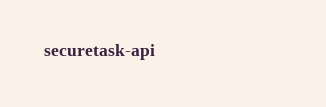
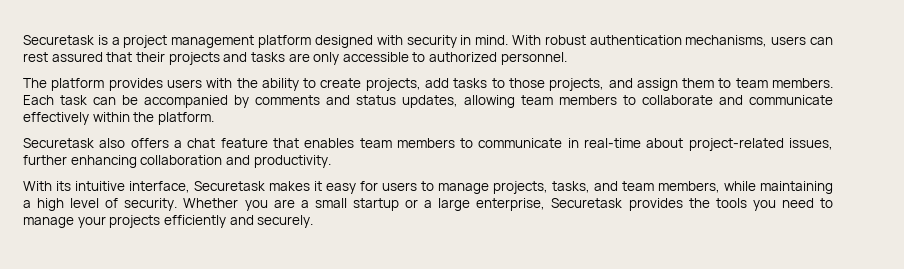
[44,44,155,60] securetask-api -> [23,35,833,48] [23,52,567,65] [23,78,833,91] [23,95,833,108] [23,112,214,125] [23,138,833,151] [23,155,331,168] [23,181,833,194] [23,198,833,211] [23,215,314,228] Securetask is a project management platform designed with security in mind. With robust authentication mechanisms, users can rest assured that their projects and tasks are only accessible to authorized personnel. // The platform provides users with the ability to create projects, add tasks to those projects, and assign them to team members. Each task can be accompanied by comments and status updates, allowing team members to collaborate and communicate effectively within the platform. // Securetask also offers a chat feature that enables team members to communicate in real-time about project-related issues, further enhancing collaboration and productivity. // With its intuitive interface, Securetask makes it easy for users to manage projects, tasks, and team members, while maintaining a high level of security. Whether you are a small startup or a large enterprise, Securetask provides the tools you need to manage your projects efficiently and securely.

